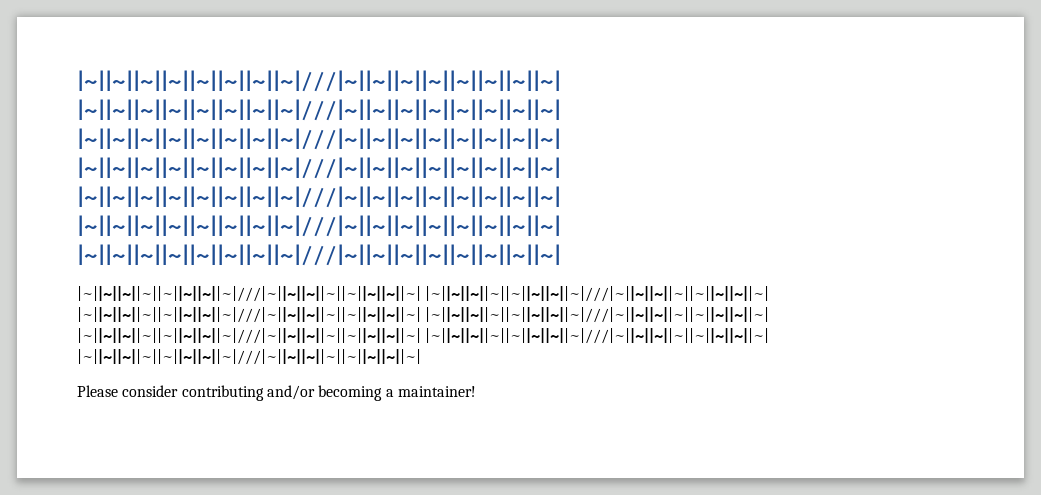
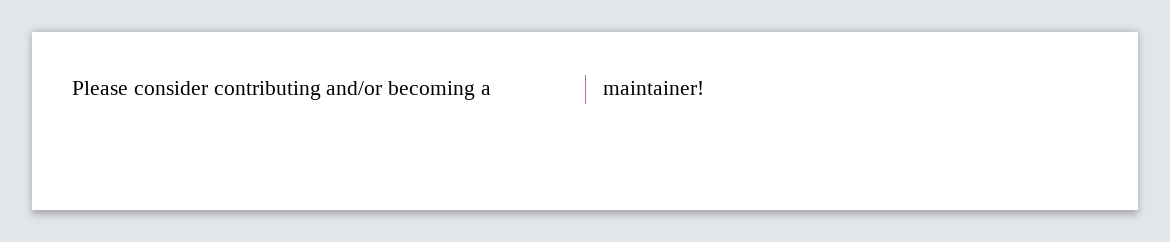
[77,70,561,92] [77,99,561,121] [77,128,561,150] [77,157,561,179] [77,186,561,208] [77,215,561,237] [77,244,561,266] [77,286,770,302] [77,307,770,323] [77,328,770,344] [77,349,421,365] |~||~||~||~||~||~||~||~|///|~||~||~||~||~||~||~||~| |~||~||~||~||~||~||~||~|///|~||~||~||~||~||~||~||~| |~||~||~||~||~||~||~||~|///|~||~||~||~||~||~||~||~| |~||~||~||~||~||~||~||~|///|~||~||~||~||~||~||~||~| |~||~||~||~||~||~||~||~|///|~||~||~||~||~||~||~||~| |~||~||~||~||~||~||~||~|///|~||~||~||~||~||~||~||~| |~||~||~||~||~||~||~||~|///|~||~||~||~||~||~||~||~| // |~||~||~||~||~||~||~||~|///|~||~||~||~||~||~||~||~| |~||~||~||~||~||~||~||~|///|~||~||~||~||~||~||~||~| |~||~||~||~||~||~||~||~|///|~||~||~||~||~||~||~||~| |~||~||~||~||~||~||~||~|///|~||~||~||~||~||~||~||~| |~||~||~||~||~||~||~||~|///|~||~||~||~||~||~||~||~| |~||~||~||~||~||~||~||~|///|~||~||~||~||~||~||~||~| |~||~||~||~||~||~||~||~|///|~||~||~||~||~||~||~||~| // -> (72, 88) none

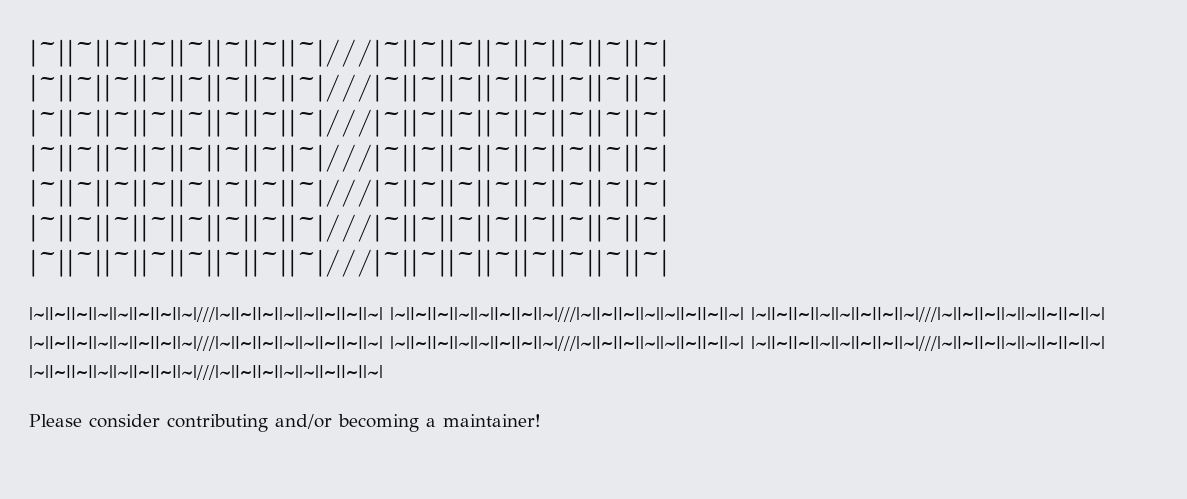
(72, 88) none -> [29,39,669,67] [29,74,669,102] [29,109,669,137] [29,144,669,172] [29,179,669,207] [29,214,669,242] [29,249,669,277] [29,307,1105,322] [29,336,1105,351] [29,365,383,380] |~||~||~||~||~||~||~||~|///|~||~||~||~||~||~||~||~| |~||~||~||~||~||~||~||~|///|~||~||~||~||~||~||~||~| |~||~||~||~||~||~||~||~|///|~||~||~||~||~||~||~||~| |~||~||~||~||~||~||~||~|///|~||~||~||~||~||~||~||~| |~||~||~||~||~||~||~||~|///|~||~||~||~||~||~||~||~| |~||~||~||~||~||~||~||~|///|~||~||~||~||~||~||~||~| |~||~||~||~||~||~||~||~|///|~||~||~||~||~||~||~||~| // |~||~||~||~||~||~||~||~|///|~||~||~||~||~||~||~||~| |~||~||~||~||~||~||~||~|///|~||~||~||~||~||~||~||~| |~||~||~||~||~||~||~||~|///|~||~||~||~||~||~||~||~| |~||~||~||~||~||~||~||~|///|~||~||~||~||~||~||~||~| |~||~||~||~||~||~||~||~|///|~||~||~||~||~||~||~||~| |~||~||~||~||~||~||~||~|///|~||~||~||~||~||~||~||~| |~||~||~||~||~||~||~||~|///|~||~||~||~||~||~||~||~| //

